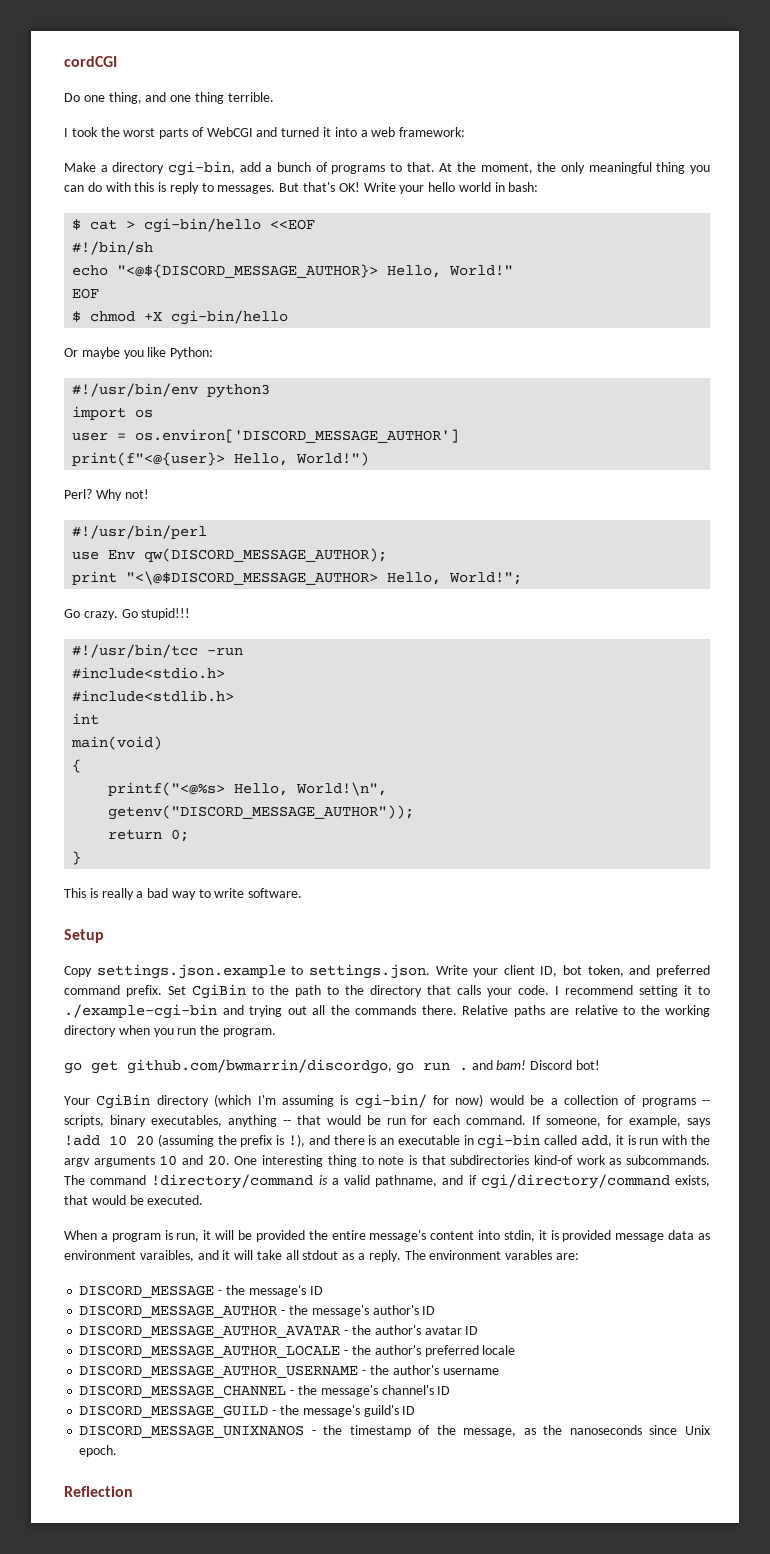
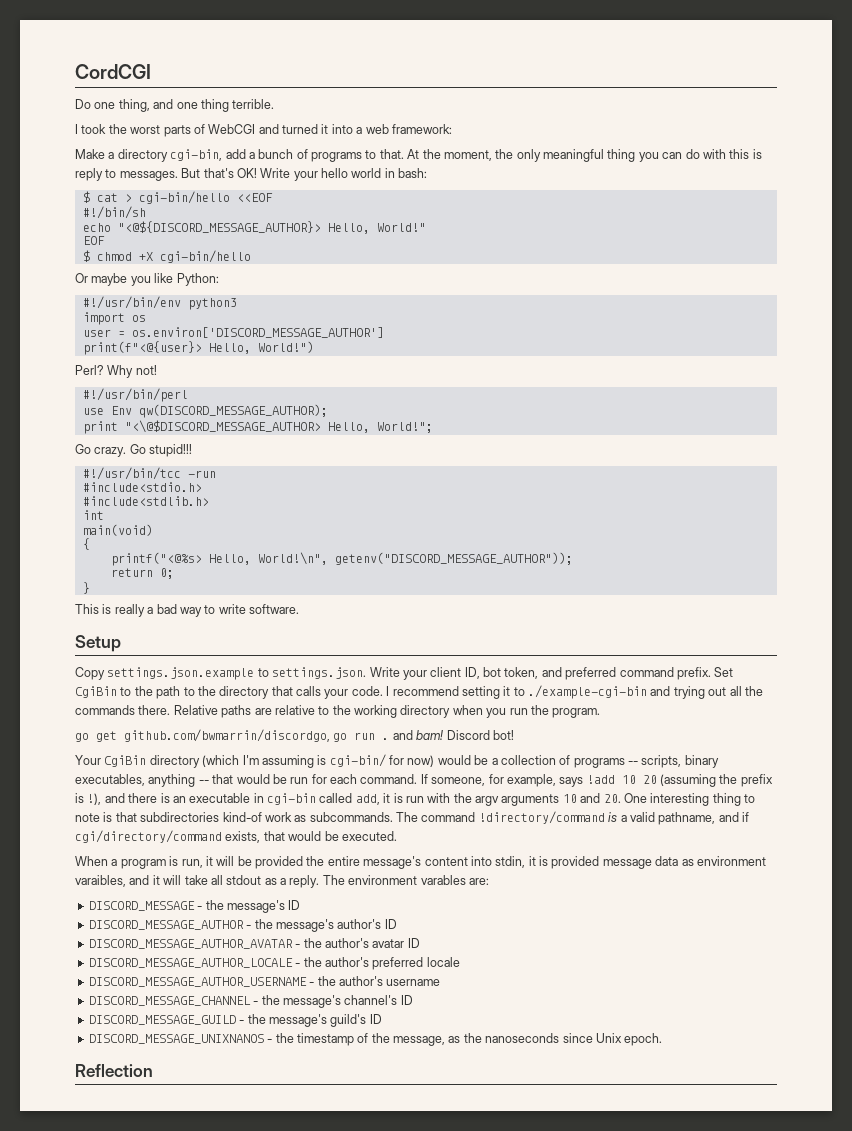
[64,56,117,67] cordCGI -> [75,64,151,79] CordCGI

